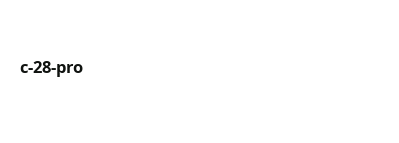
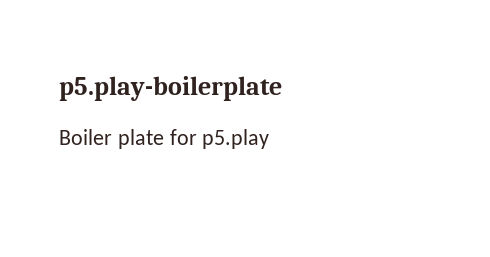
[20,61,83,77] c-28-pro -> [59,76,282,101] [59,129,270,149] p5.play-boilerplate // Boiler plate for p5.play

